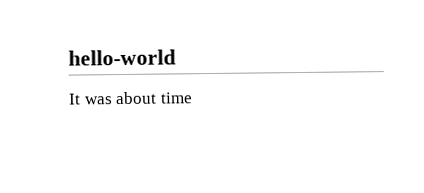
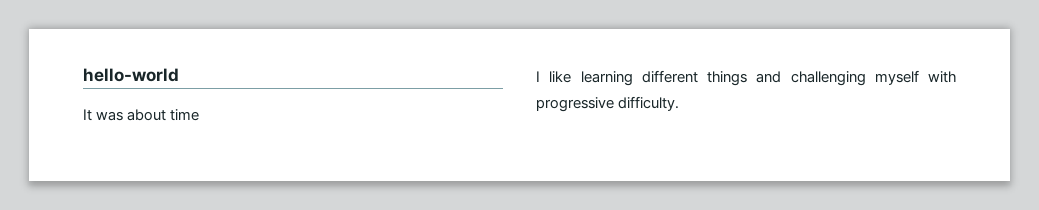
(193, 98) none -> [536,70,956,86] [536,96,680,112] // I like learning different things and challenging myself with progressive difficulty.

